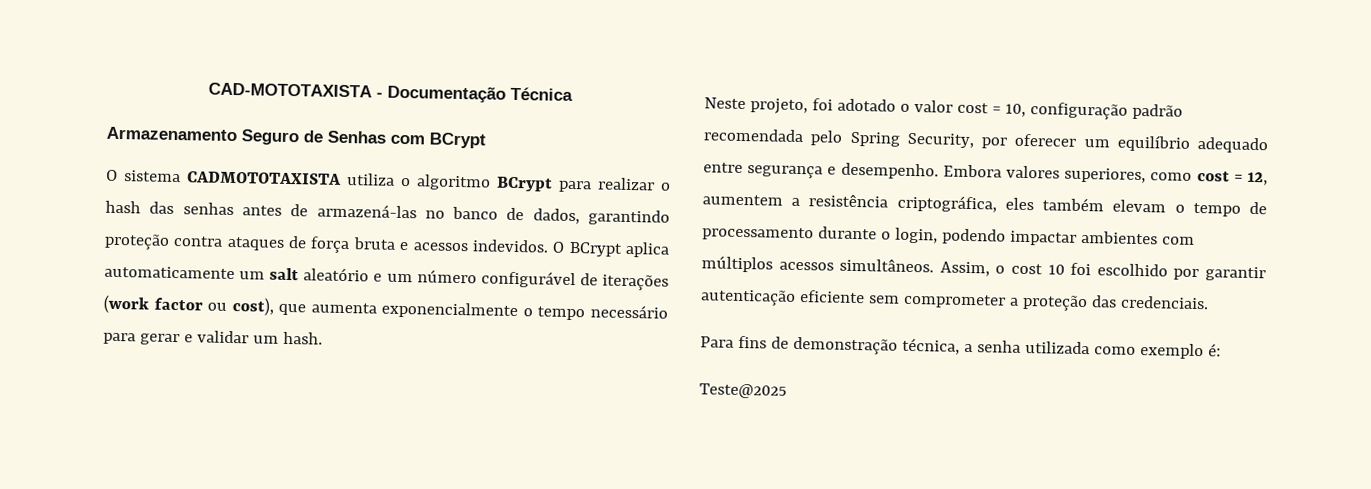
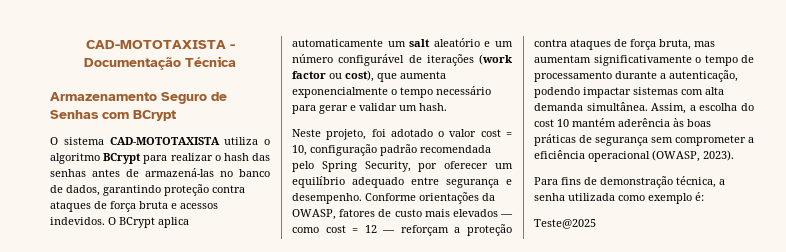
[187,171,342,185] CADMOTOTAXISTA -> [109,137,220,145] CAD-MOTOTAXISTA
[942,164,1268,186] [702,194,1167,213] Embora valores superiores, como cost = 12, aumentem a resistência criptográfica, eles também elevam -> [365,192,495,204] [292,209,513,220] [292,224,512,236] [534,39,715,50] [534,55,692,66] Conforme orientações da OWASP, fatores de custo mais elevados — como cost = 12 — reforçam a proteção contra ataques de força bruta, mas aumentam significativamente
[880,227,1195,246] [701,255,1266,282] [700,289,1209,312] o login, podendo impactar ambientes com múltiplos acessos simultâneos. Assim, o cost 10 foi escolhido por garantir autenticação eficiente sem comprometer a proteção das credenciais. -> [660,70,738,82] [534,87,724,98] [534,102,754,114] [534,118,711,127] [534,134,754,146] [534,150,734,162] a autenticação, podendo impactar sistemas com alta demanda simultânea. Assim, a escolha do cost 10 mantém aderência às boas práticas de segurança sem comprometer a eficiência operacional (OWASP, 2023).

